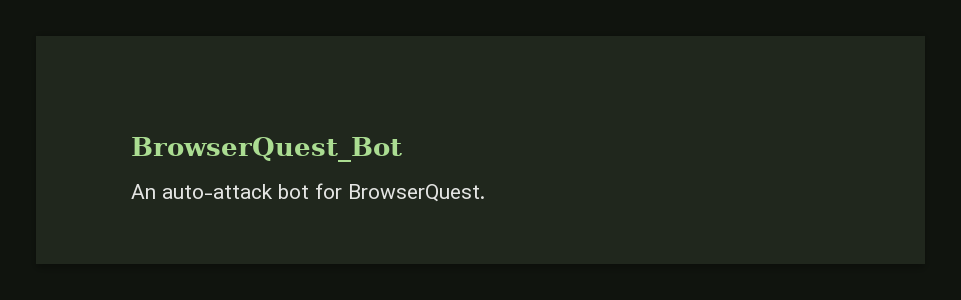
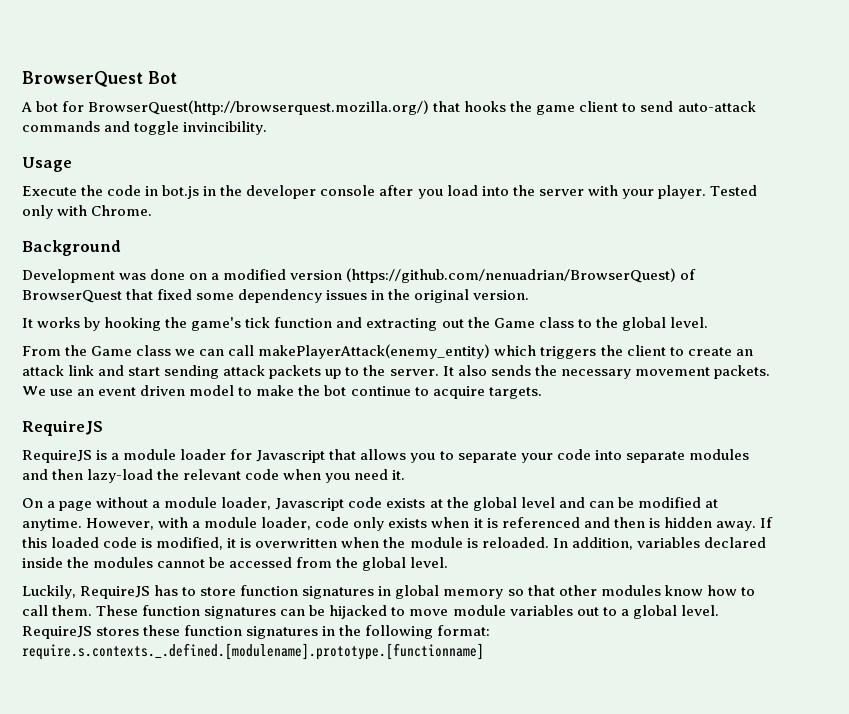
[131,137,402,162] [131,183,485,202] BrowserQuest_Bot // An auto-attack bot for BrowserQuest. -> [22,71,177,87] [21,100,756,115] [22,121,268,135] [22,157,72,172] [22,185,757,199] [22,205,153,219] [22,240,121,256] [22,268,697,283] [22,289,530,303] [22,317,708,331] [22,344,753,359] [22,365,770,379] [22,385,542,399] [22,420,103,436] [22,449,749,463] [22,469,406,483] [22,497,718,511] [22,517,773,531] [22,537,766,550] [22,557,449,571] [22,585,755,599] [22,605,719,619] [22,625,491,639] [22,643,484,660] BrowserQuest Bot // A bot for BrowserQuest(http://browserquest.mozilla.org/) that hooks the game client to send auto-attack commands and toggle invincibility. // Usage // Execute the code in bot.js in the developer console after you load into the server with your player. Tested only with Chrome. // Background // Development was done on a modified version (https://github.com/nenuadrian/BrowserQuest) of BrowserQuest that fixed some dependency issues in the original version. // It works by hooking the game's tick function and extracting out the Game class to the global level. // From the Game class we can call makePlayerAttack(enemy_entity) which triggers the client to create an attack link and start sending attack packets up to the server. It also sends the necessary movement packets. We use an event driven model to make the bot continue to acquire targets. // RequireJS // RequireJS is a module loader for Javascript that allows you to separate your code into separate modules and then lazy-load the relevant code when you need it. // On a page without a module loader, Javascript code exists at the global level and can be modified at anytime. However, with a module loader, code only exists when it is referenced and then is hidden away. If this loaded code is modified, it is overwritten when the module is reloaded. In addition, variables declared inside the modules cannot be accessed from the global level. // Luckily, RequireJS has to store function signatures in global memory so that other modules know how to call them. These function signatures can be hijacked to move module variables out to a global level. RequireJS stores these function signatures in the following format: require.s.contexts._.defined.[modulename].prototype.[functionname]

